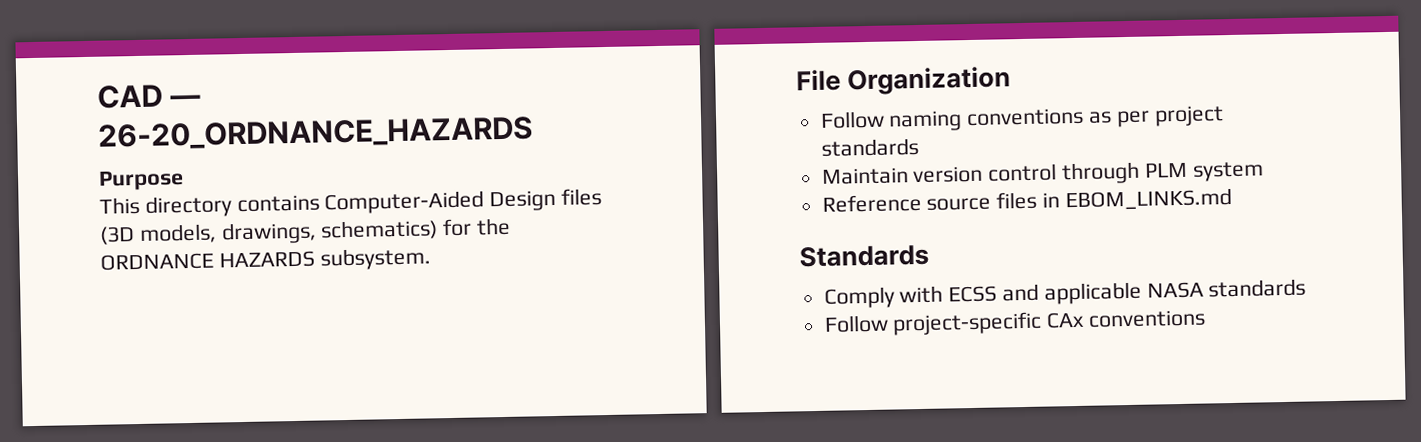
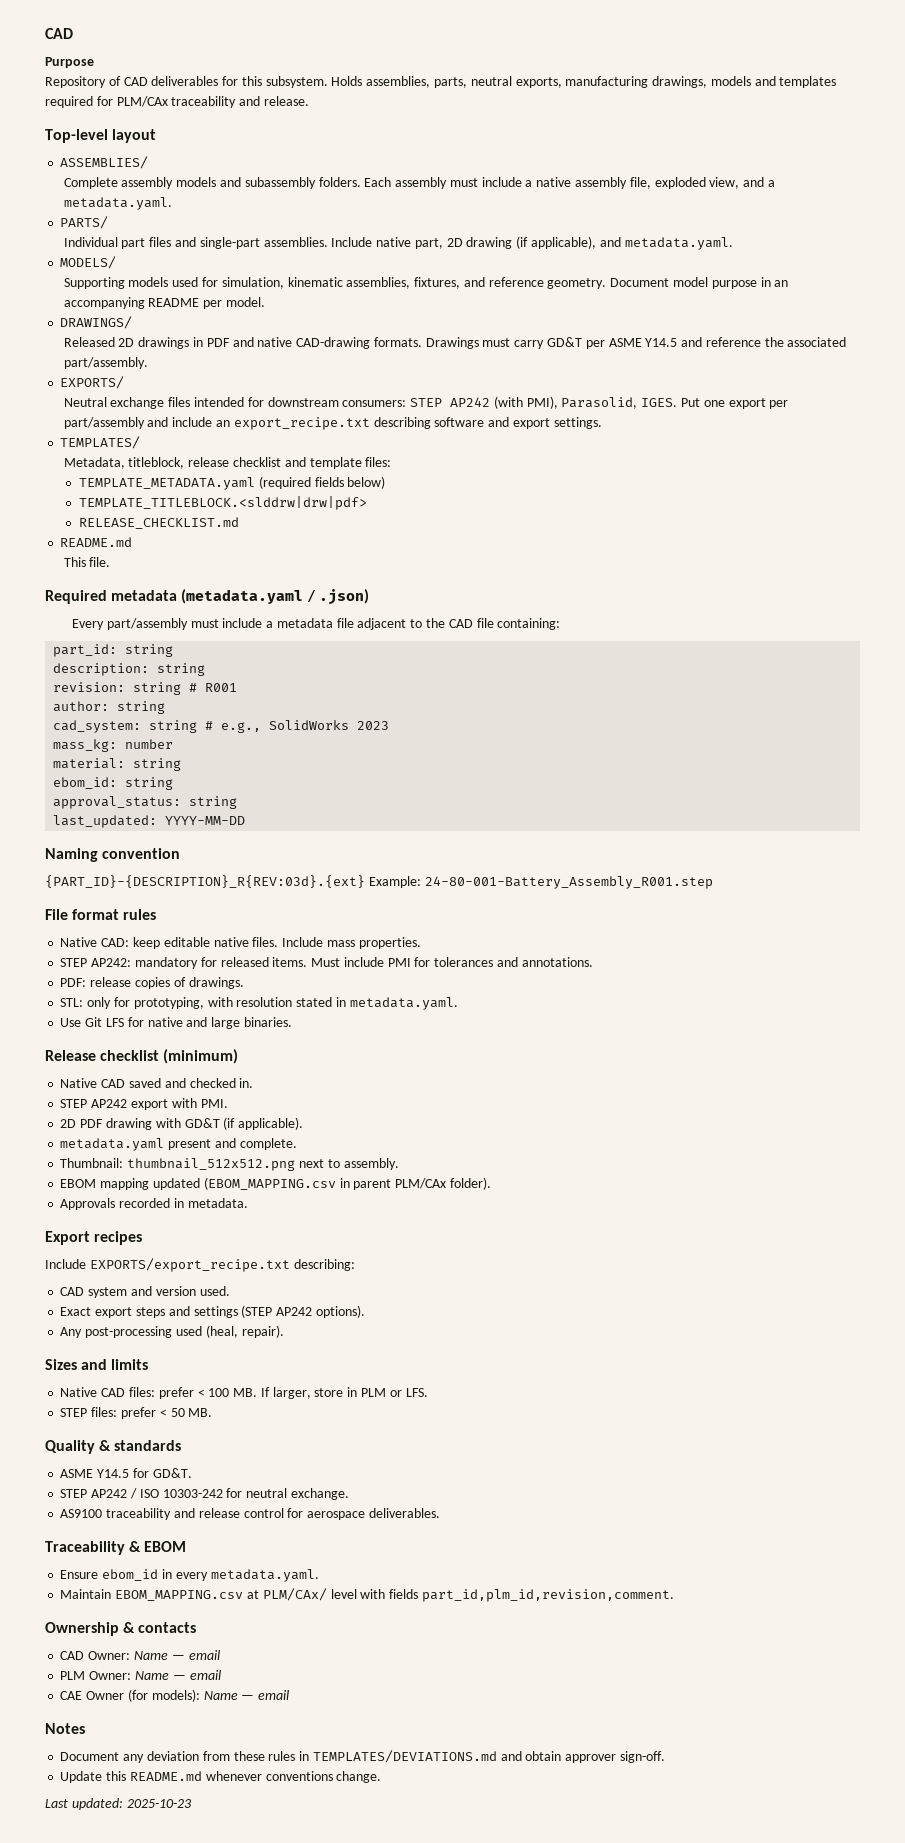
[97,84,202,109] [98,116,533,151] CAD — 26-20_ORDNANCE_HAZARDS -> [45,28,73,39] CAD
[99,188,603,218] [99,217,512,245] [100,247,431,271] [796,66,1012,96] [819,105,1224,132] [820,137,919,157] [821,161,1264,185] [821,187,1232,213] [799,244,929,268] [823,278,1307,309] [823,309,1207,336] This directory contains Computer-Aided Design files (3D models, drawings, schematics) for the ORDNANCE HAZARDS subsystem. // File Organization // Follow naming conventions as per project standards // Maintain version control through PLM system // Reference source files in EBOM_LINKS.md // Standards // Comply with ECSS and applicable NASA standards // Follow project-specific CAx conventions -> [45,76,837,88] [45,96,309,108] [45,129,157,143] [60,156,149,169] [63,177,775,189] [63,197,172,210] [60,216,109,229] [63,236,733,250] [60,256,117,269] [63,277,789,289] [63,297,266,309] [60,316,133,329] [63,337,847,349] [63,357,148,369] [60,376,125,389] [63,396,789,409] [63,417,602,430] [60,436,141,449] [63,457,392,469] [79,476,386,490] [79,496,368,510] [79,517,240,529] [60,537,133,547] [63,557,111,567] [45,589,369,605] [72,618,561,630] [53,644,174,657] [53,663,206,676] [53,682,238,695] [53,701,166,714] [53,720,390,733] [53,739,174,752] [53,758,182,771] [53,777,174,790] [53,796,238,809] [53,815,246,828] [45,848,181,862] [45,875,713,889] [45,909,157,920] [60,937,421,949] [60,957,593,969] [60,977,244,989] [60,997,458,1010] [60,1017,292,1029] [45,1049,239,1064] [60,1078,254,1088] [60,1098,228,1110] [60,1117,304,1130] [60,1138,297,1151] [60,1158,399,1171] [60,1177,491,1190] [60,1198,248,1210] [45,1231,143,1245] [45,1258,355,1272] [60,1286,230,1298] [60,1305,365,1318] [60,1325,284,1338] [45,1359,149,1370] [60,1387,428,1399] [60,1407,213,1419] [45,1440,182,1454] [60,1468,192,1478] [60,1488,349,1500] [60,1508,440,1520] [45,1541,187,1555] [60,1569,319,1582] [60,1588,674,1602] [45,1622,197,1636] [60,1650,220,1660] [60,1670,221,1680] [60,1689,290,1702] [45,1723,85,1734] [60,1750,665,1763] [60,1771,382,1783] [45,1798,192,1810] Repository of CAD deliverables for this subsystem. Holds assemblies, parts, neutral exports, manufacturing drawings, models and templates required for PLM/CAx traceability and release. // Top-level layout // ASSEMBLIES/ // Complete assembly models and subassembly folders. Each assembly must include a native assembly file, exploded view, and a metadata.yaml. // PARTS/ // Individual part files and single-part assemblies. Include native part, 2D drawing (if applicable), and metadata.yaml. // MODELS/ // Supporting models used for simulation, kinematic assemblies, fixtures, and reference geometry. Document model purpose in an accompanying README per model. // DRAWINGS/ // Released 2D drawings in PDF and native CAD-drawing formats. Drawings must carry GD&T per ASME Y14.5 and reference the associated part/assembly. // EXPORTS/ // Neutral exchange files intended for downstream consumers: STEP AP242 (with PMI), Parasolid, IGES. Put one export per part/assembly and include an export_recipe.txt describing software and export settings. // TEMPLATES/ // Metadata, titleblock, release checklist and template files: // TEMPLATE_METADATA.yaml (required fields below) // TEMPLATE_TITLEBLOCK.<slddrw|drw|pdf> // RELEASE_CHECKLIST.md // README.md // This file. // Required metadata (metadata.yaml / .json) // Every part/assembly must include a metadata file adjacent to the CAD file containing: // part_id: string // description: string // revision: string # R001 // author: string // cad_system: string # e.g., SolidWorks 2023 // mass_kg: number // material: string // ebom_id: string // approval_status: string // last_updated: YYYY-MM-DD // Naming convention // {PART_ID}-{DESCRIPTION}_R{REV:03d}.{ext} Example: 24-80-001-Battery_Assembly_R001.step // File format rules // Native CAD: keep editable native files. Include mass properties. // STEP AP242: mandatory for released items. Must include PMI for tolerances and annotations. // PDF: release copies of drawings. // STL: only for prototyping, with resolution stated in metadata.yaml. // Use Git LFS for native and large binaries. // Release checklist (minimum) // Native CAD saved and checked in. // STEP AP242 export with PMI. // 2D PDF drawing with GD&T (if applicable). // metadata.yaml present and complete. // Thumbnail: thumbnail_512x512.png next to assembly. // EBOM mapping updated (EBOM_MAPPING.csv in parent PLM/CAx folder). // Approvals recorded in metadata. // Export recipes // Include EXPORTS/export_recipe.txt describing: // CAD system and version used. // Exact export steps and settings (STEP AP242 options). // Any post-processing used (heal, repair). // Sizes and limits // Native CAD files: prefer < 100 MB. If larger, store in PLM or LFS. // STEP files: prefer < 50 MB. // Quality & standards // ASME Y14.5 for GD&T. // STEP AP242 / ISO 10303-242 for neutral exchange. // AS9100 traceability and release control for aerospace deliverables. // Traceability & EBOM // Ensure ebom_id in every metadata.yaml. // Maintain EBOM_MAPPING.csv at PLM/CAx/ level with fields part_id,plm_id,revision,comment. // Ownership & contacts // CAD Owner: Name — email // PLM Owner: Name — email // CAE Owner (for models): Name — email // Notes // Document any deviation from these rules in TEMPLATES/DEVIATIONS.md and obtain approver sign-off. // Update this README.md whenever conventions change. // Last updated: 2025-10-23

